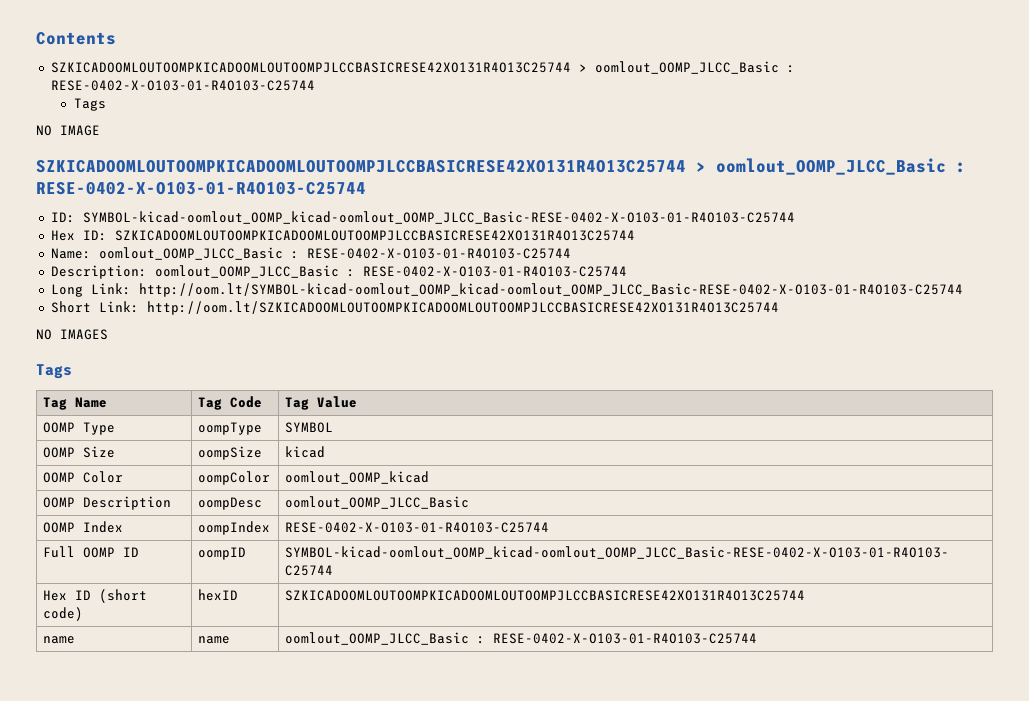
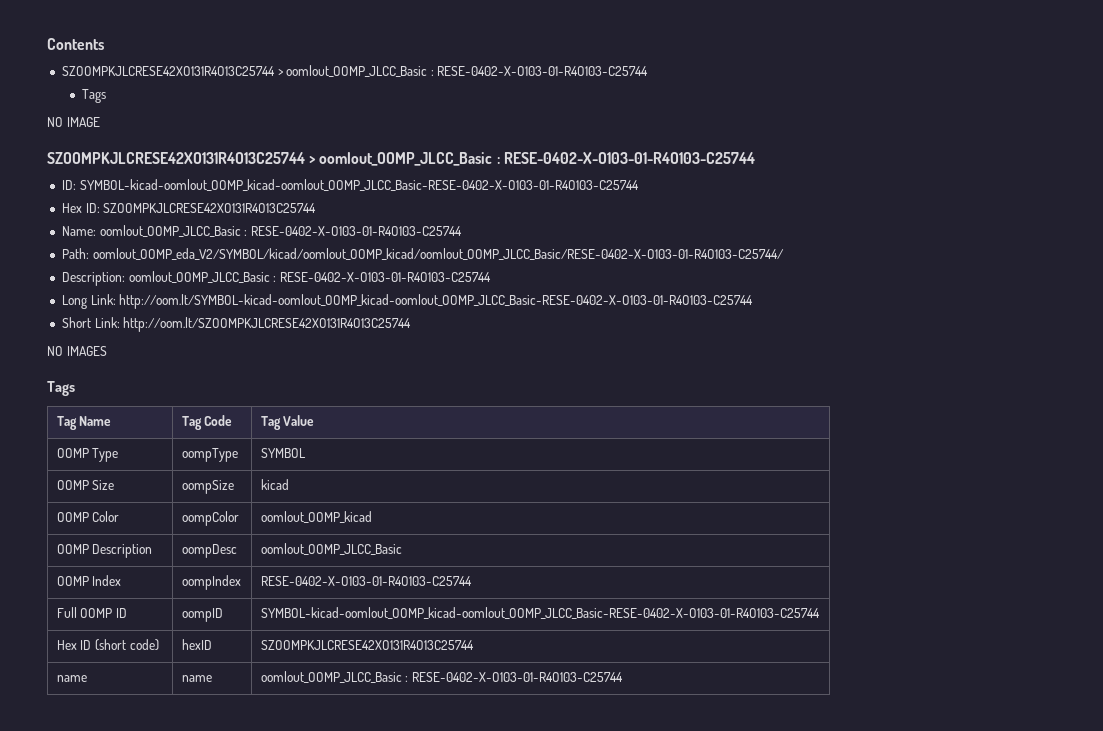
[50,62,571,73] SZKICADOOMLOUTOOMPKICADOOMLOUTOOMPJLCCBASICRESE42XO131R4O13C25744 -> [61,66,275,76] SZOOMPKJLCRESE42XO131R4O13C25744
[36,160,686,173] SZKICADOOMLOUTOOMPKICADOOMLOUTOOMPJLCCBASICRESE42XO131R4O13C25744 -> [47,152,305,164] SZOOMPKJLCRESE42XO131R4O13C25744
[114,230,635,241] SZKICADOOMLOUTOOMPKICADOOMLOUTOOMPJLCCBASICRESE42XO131R4O13C25744 -> [103,203,317,213] SZOOMPKJLCRESE42XO131R4O13C25744
(571, 253) none -> [61,248,784,260] // Path: oomlout_OOMP_eda_V2/SYMBOL/kicad/oomlout_OOMP_kicad/oomlout_OOMP_JLCC_Basic/RESE-0402-X-O103-01-R4O103-C25744/
[146,301,779,315] http://oom.lt/SZKICADOOMLOUTOOMPKICADOOMLOUTOOMPJLCCBASICRESE42XO131R4O13C25744 -> [123,317,412,332] http://oom.lt/SZOOMPKJLCRESE42XO131R4O13C25744
[284,590,805,601] SZKICADOOMLOUTOOMPKICADOOMLOUTOOMPJLCCBASICRESE42XO131R4O13C25744 -> [260,640,474,650] SZOOMPKJLCRESE42XO131R4O13C25744

